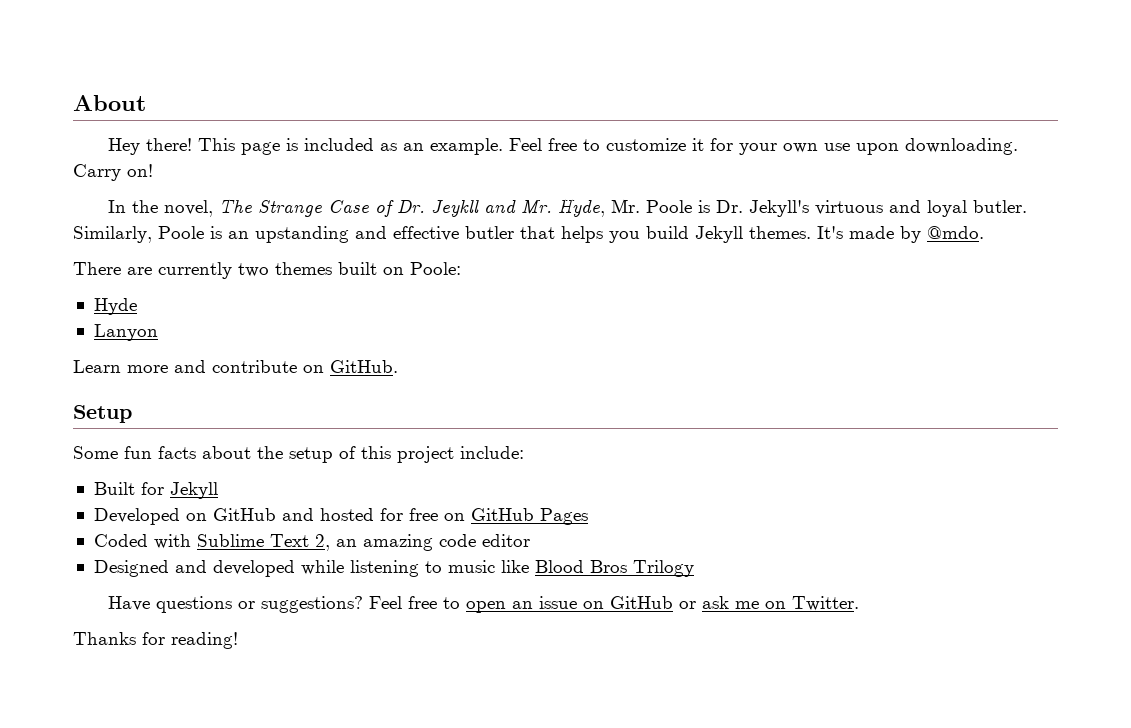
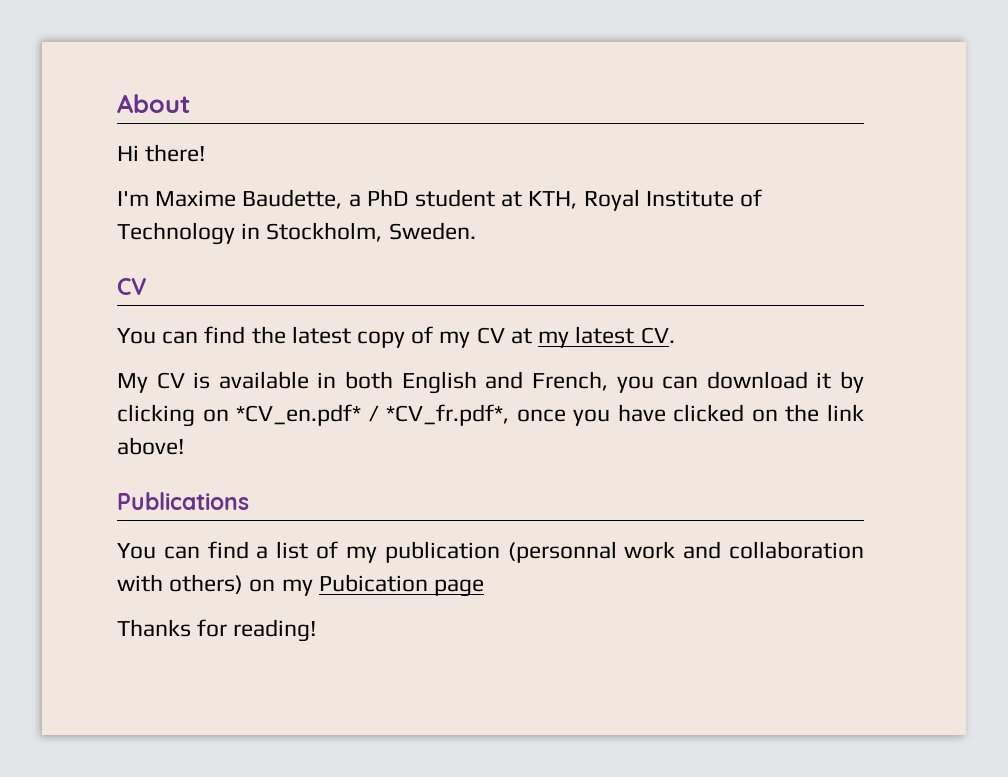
[108,138,141,155] Hey -> [117,145,139,161] Hi
[198,138,1019,155] [73,164,153,181] [108,199,1028,217] [73,226,984,243] [73,262,461,279] [93,298,137,315] [93,324,158,341] [73,360,398,373] [73,405,132,423] [73,446,524,463] [93,482,218,499] [93,508,588,525] [93,534,530,551] [93,560,694,577] [108,596,860,613] This page is included as an example. Feel free to customize it for your own use upon downloading. Carry on! // In the novel, The Strange Case of Dr. Jeykll and Mr. Hyde, Mr. Poole is Dr. Jekyll's virtuous and loyal butler. Similarly, Poole is an upstanding and effective butler that helps you build Jekyll themes. It's made by @mdo. // There are currently two themes built on Poole: // Hyde // Lanyon // Learn more and contribute on GitHub. // Setup // Some fun facts about the setup of this project include: // Built for Jekyll // Developed on GitHub and hosted for free on GitHub Pages // Coded with Sublime Text 2, an amazing code editor // Designed and developed while listening to music like Blood Bros Trilogy // Have questions or suggestions? Feel free to open an issue on GitHub or ask me on Twitter. -> [117,189,763,211] [117,222,476,245] [117,278,147,295] [117,326,675,348] [117,371,865,394] [117,404,864,427] [117,437,184,455] [117,492,249,510] [117,541,864,563] [117,574,485,597] // I'm Maxime Baudette, a PhD student at KTH, Royal Institute of Technology in Stockholm, Sweden. // CV // You can find the latest copy of my CV at my latest CV. // My CV is available in both English and French, you can download it by clicking on *CV_en.pdf* / *CV_fr.pdf*, once you have clicked on the link above! // Publications // You can find a list of my publication (personnal work and collaboration with others) on my Pubication page

